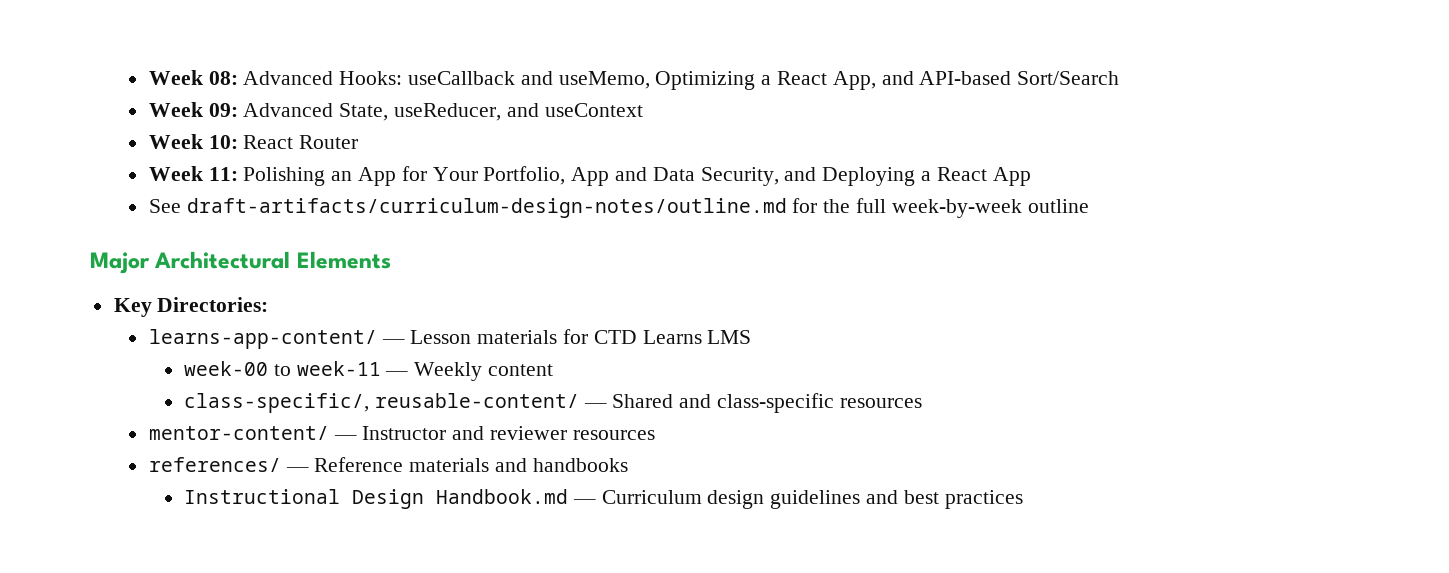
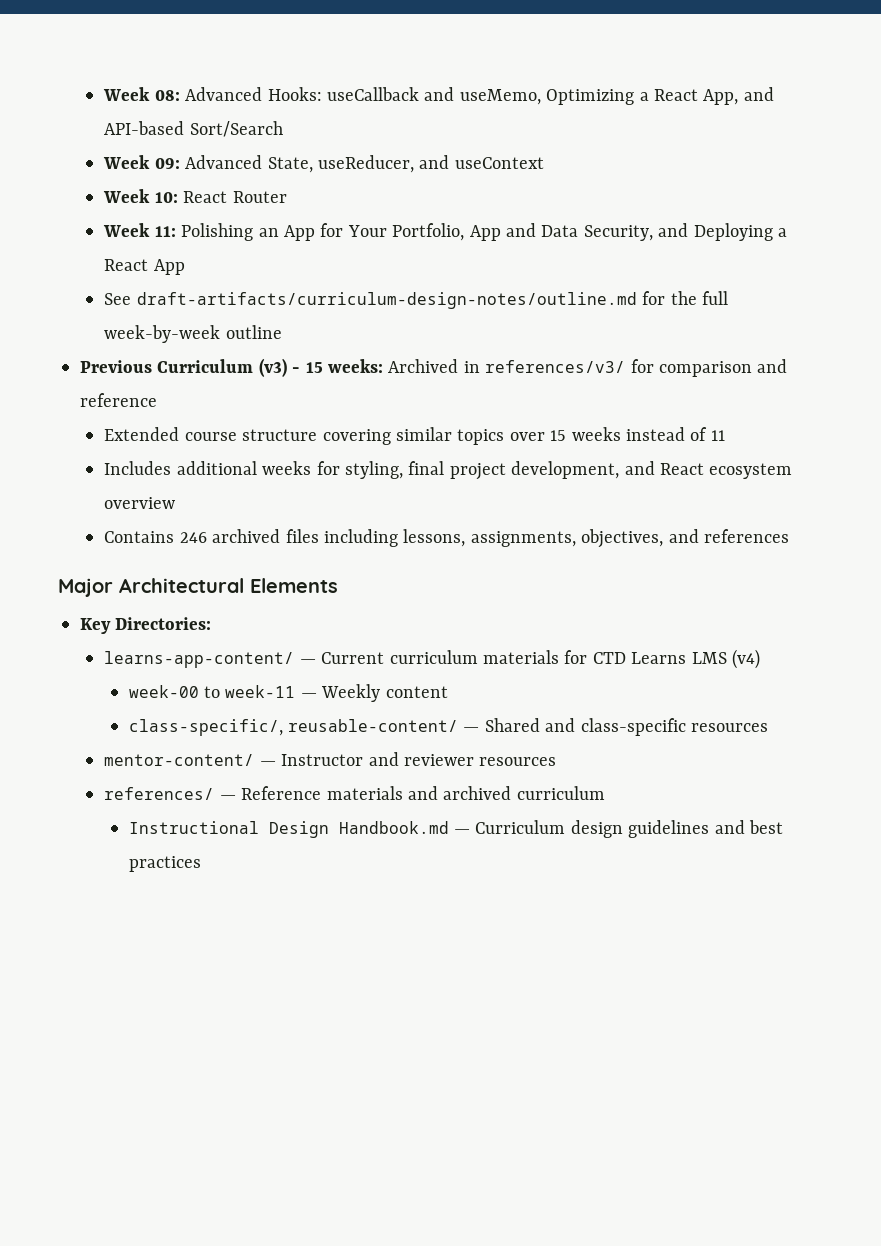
(1089, 206) none -> [80,358,788,377] [80,393,157,407] [104,427,725,445] [104,461,793,480] [104,497,176,509] [104,529,789,548] // Previous Curriculum (v3) - 15 weeks: Archived in references/v3/ for comparison and reference // Extended course structure covering similar topics over 15 weeks instead of 11 // Includes additional weeks for styling, final project development, and React ecosystem overview // Contains 246 archived files including lessons, assignments, objectives, and references
[410,330,472,344] Lesson -> [321,650,478,664] Current curriculum
(752, 337) none -> [731,649,760,669] (v4)
[532,458,628,472] handbooks -> [443,786,605,800] archived curriculum

